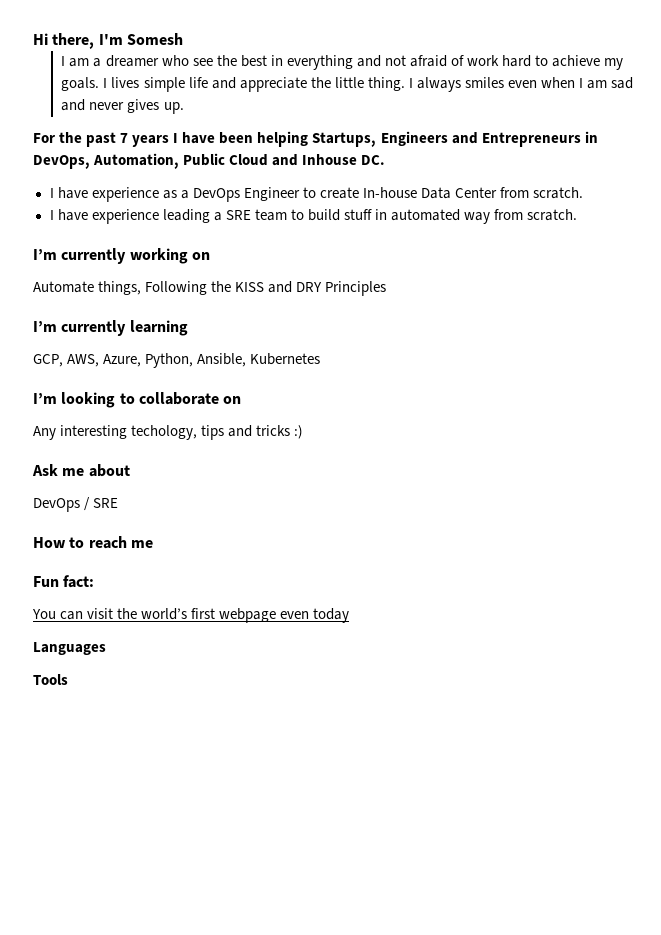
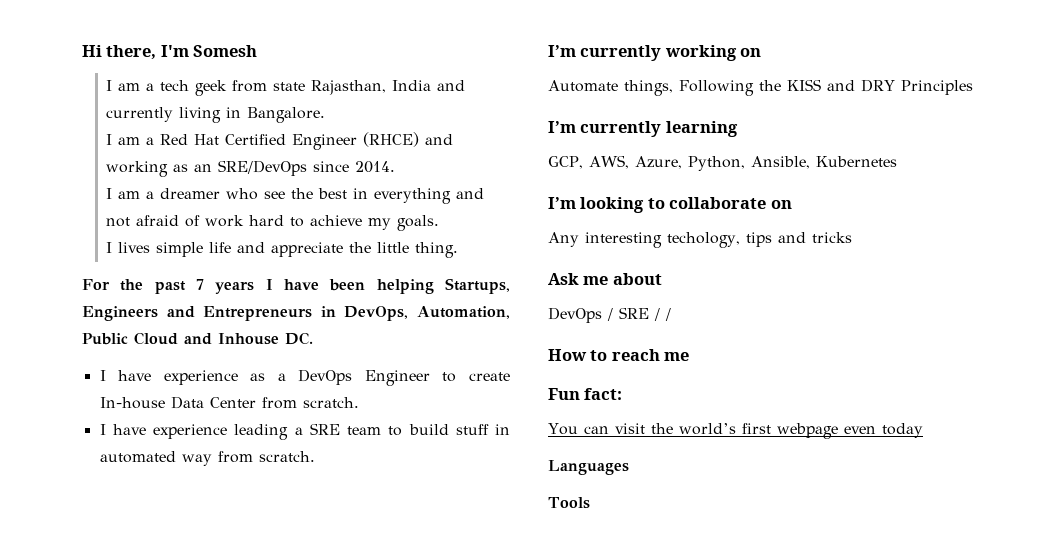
(183, 39) none -> [106,80,466,96] [106,107,326,123] [106,132,454,150] [106,160,396,177] // I am a tech geek from state Rajasthan, India and currently living in Bangalore. // I am a Red Hat Certified Engineer (RHCE) and working as an SRE/DevOps since 2014.
(100, 84) none -> (440, 223) //
[408,77,634,92] [61,99,184,114] I always smiles even when I am sad and never gives up. -> (459, 250) none
[294,425,304,439] :) -> (852, 237) none
(119, 503) none -> [654,308,671,321] / /

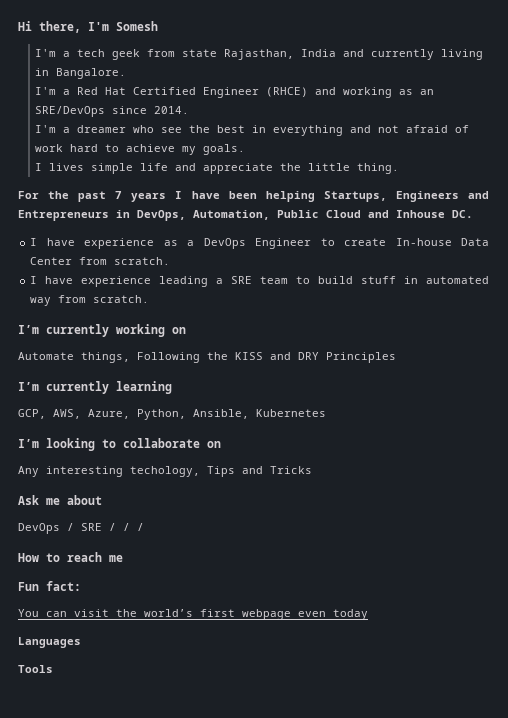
[106,80,141,91] I am -> [35,49,57,57] I'm
[106,134,141,145] I am -> [35,87,57,95] I'm
[106,188,141,199] I am -> [35,125,57,133] I'm
[745,232,852,247] tips and tricks -> [207,466,312,477] Tips and Tricks
(671, 314) none -> [137,523,144,531] /

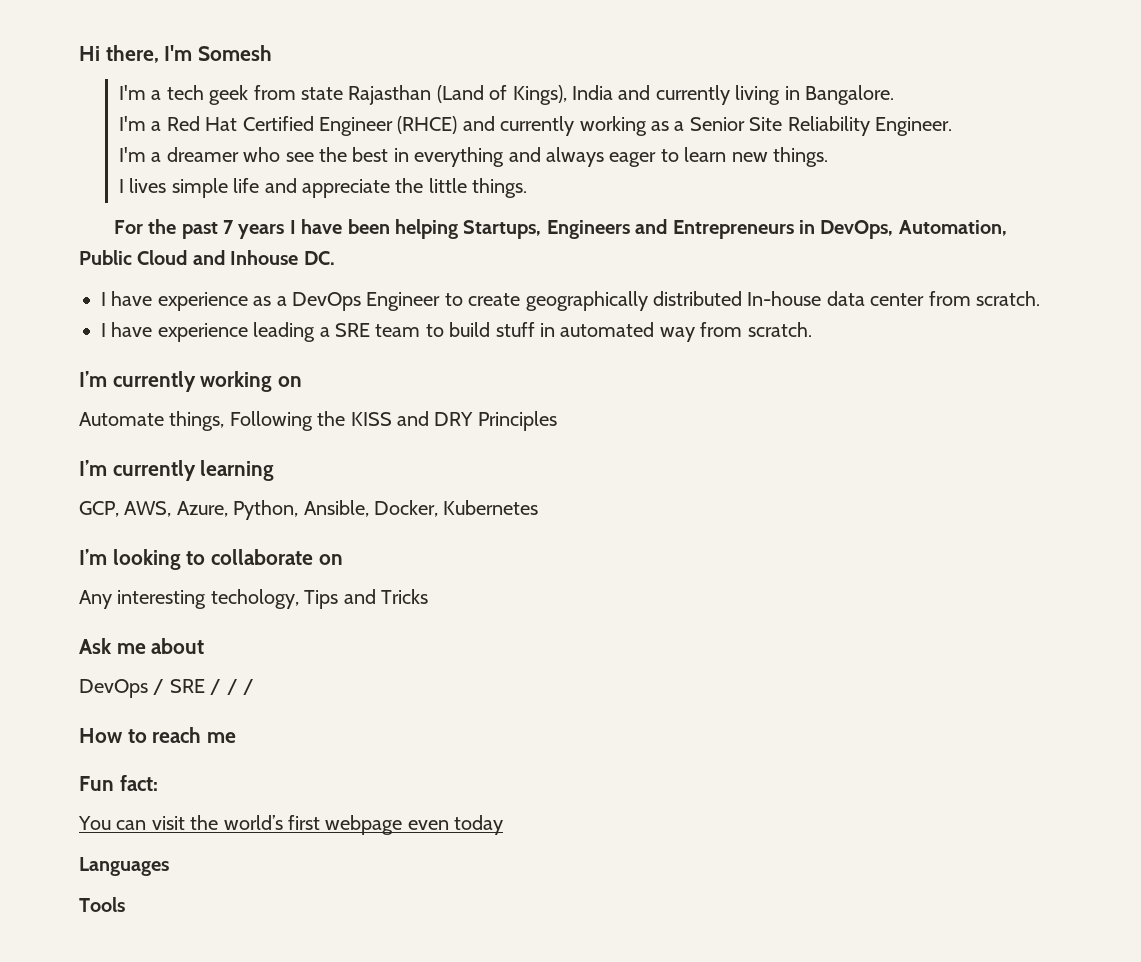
[224,49,295,60] Rajasthan, -> [348,85,567,105] Rajasthan (Land of Kings),
(337, 91) none -> [500,116,575,136] currently
[420,89,435,95] [35,106,190,117] an SRE/DevOps since 2014. -> [674,116,952,136] a Senior Site Reliability Engineer.
[378,125,470,133] [35,144,246,155] not afraid of work hard to achieve my goals. -> [545,147,828,167] always eager to learn new things.
[357,163,400,174] thing. -> [472,178,528,198] things.
[395,238,490,246] [30,257,73,265] In-house Data Center -> [525,291,925,311] geographically distributed In-house data center
(249, 414) none -> [373,500,438,517] Docker,

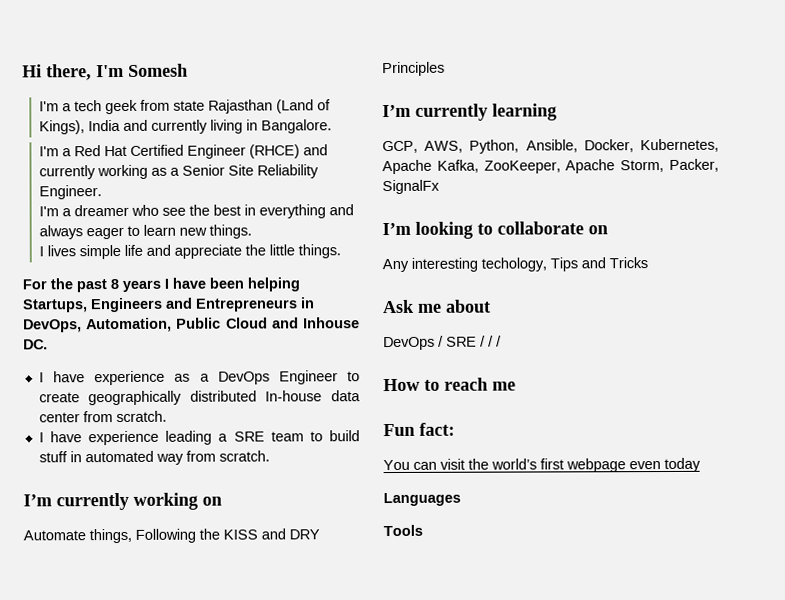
[222,220,234,234] 7 -> [110,279,119,290] 8
[176,501,228,517] Azure, -> (464, 146) none
[443,500,539,515] Kubernetes -> [640,138,719,153] [382,158,719,175] [382,179,440,195] Kubernetes, Apache Kafka, ZooKeeper, Apache Storm, Packer, SignalFx

